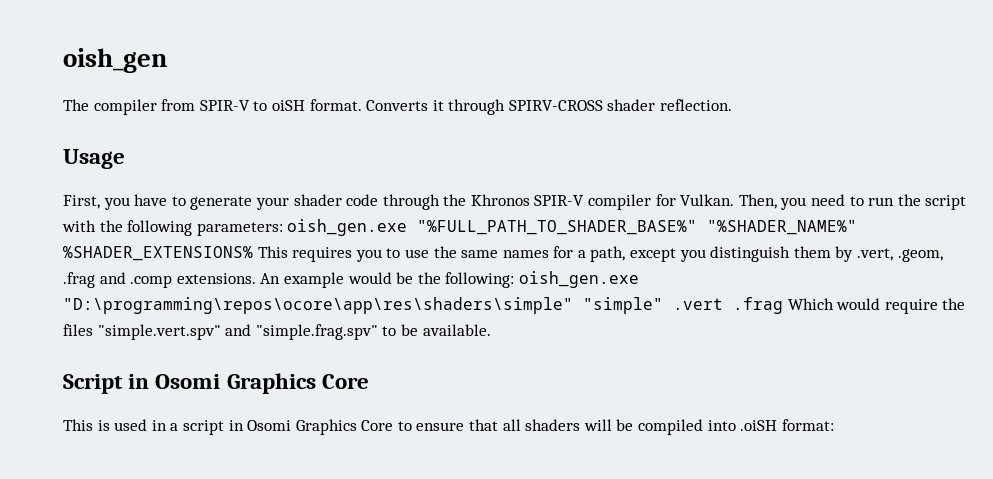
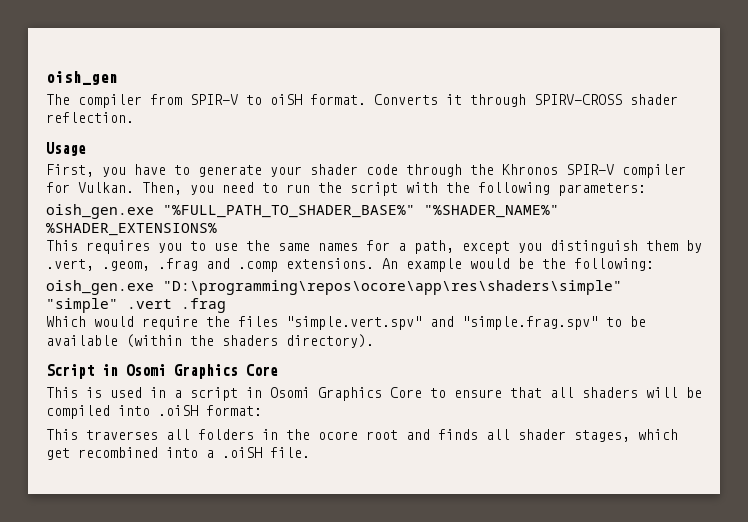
(283, 229) none -> (646, 189) //
(253, 253) none -> (217, 229) //
(515, 280) none -> (654, 264) //
(783, 305) none -> (226, 305) //
[422,324,491,336] available. -> [46,334,374,348] available (within the shaders directory).
(834, 425) none -> [46,429,678,442] [46,447,310,460] // This traverses all folders in the ocore root and finds all shader stages, which get recombined into a .oiSH file.

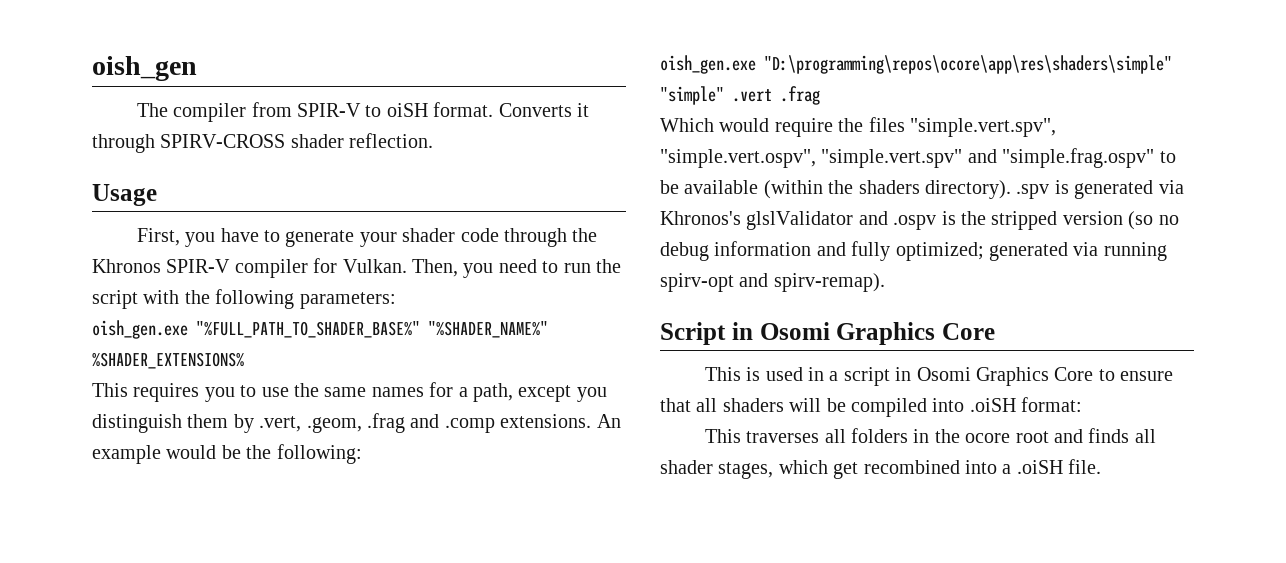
(278, 321) none -> [910,118,1056,137] [660,149,816,168] "simple.vert.spv", "simple.vert.ospv",
[462,316,598,330] "simple.frag.spv" -> [1002,148,1155,168] "simple.frag.ospv"
(374, 341) none -> [1016,180,1184,199] [660,211,1179,230] [660,241,1167,261] [660,273,885,292] .spv is generated via Khronos's glslValidator and .ospv is the stripped version (so no debug information and fully optimized; generated via running spirv-opt and spirv-remap).

